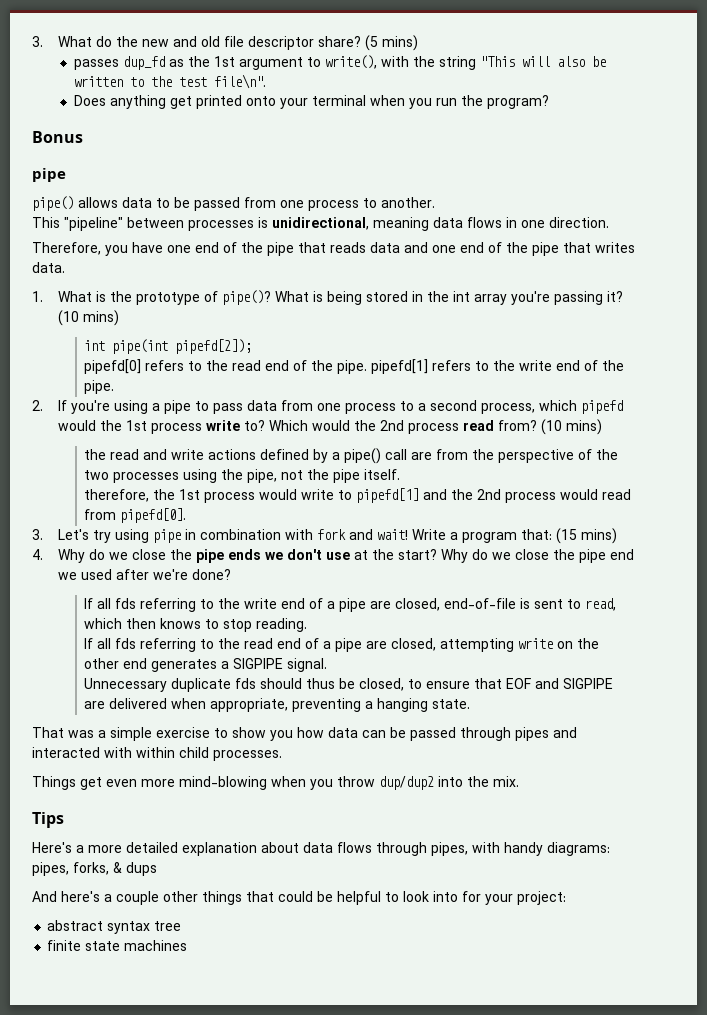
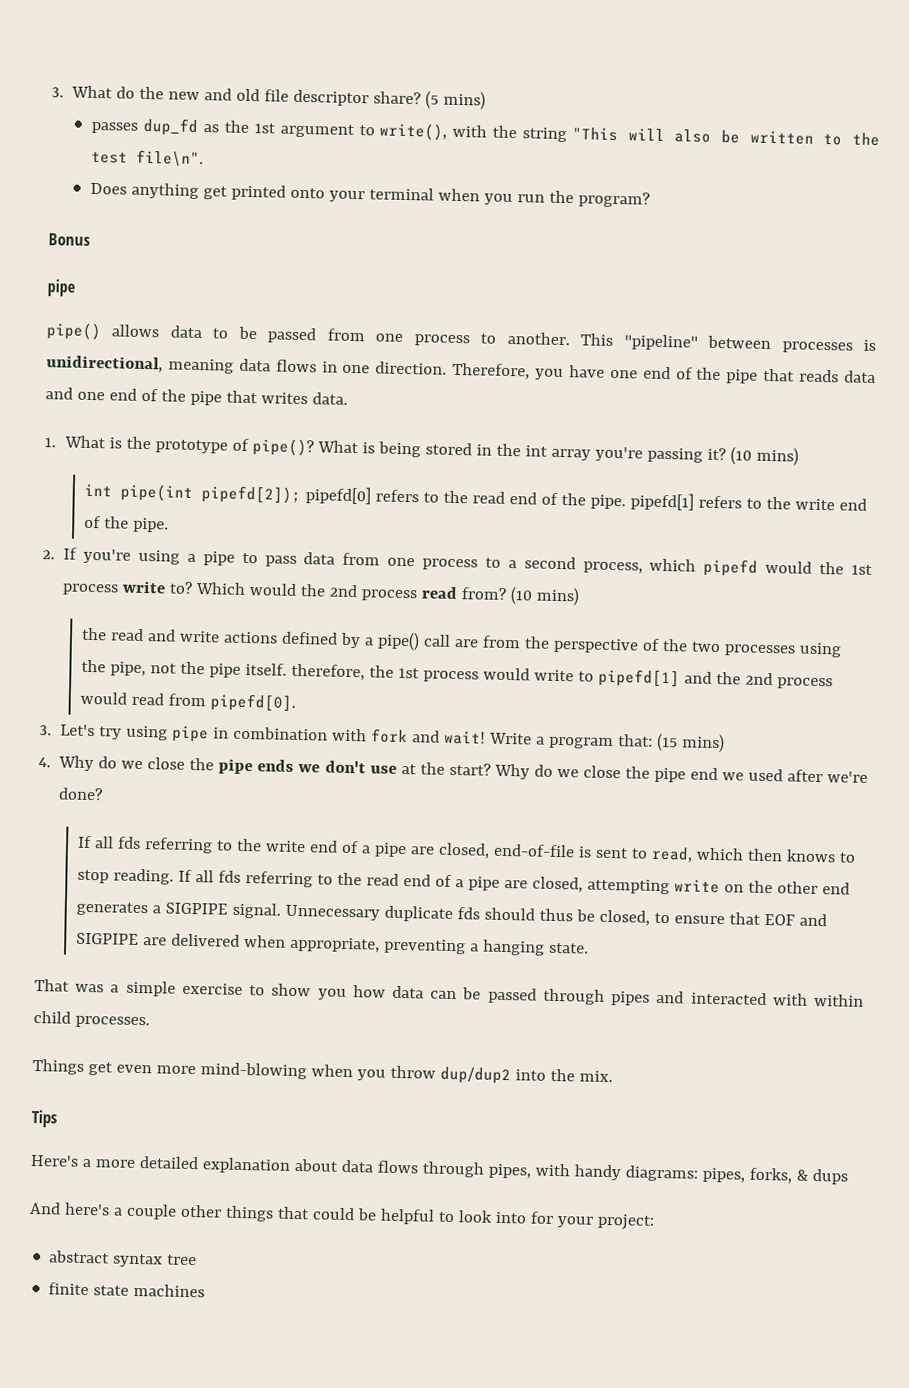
(435, 202) // -> (570, 338) none
(609, 222) // -> (448, 368) none
(253, 346) // -> (302, 495) none
(401, 474) // -> (288, 669) none
(308, 625) // -> (175, 876) none
(328, 665) // -> (282, 910) none

